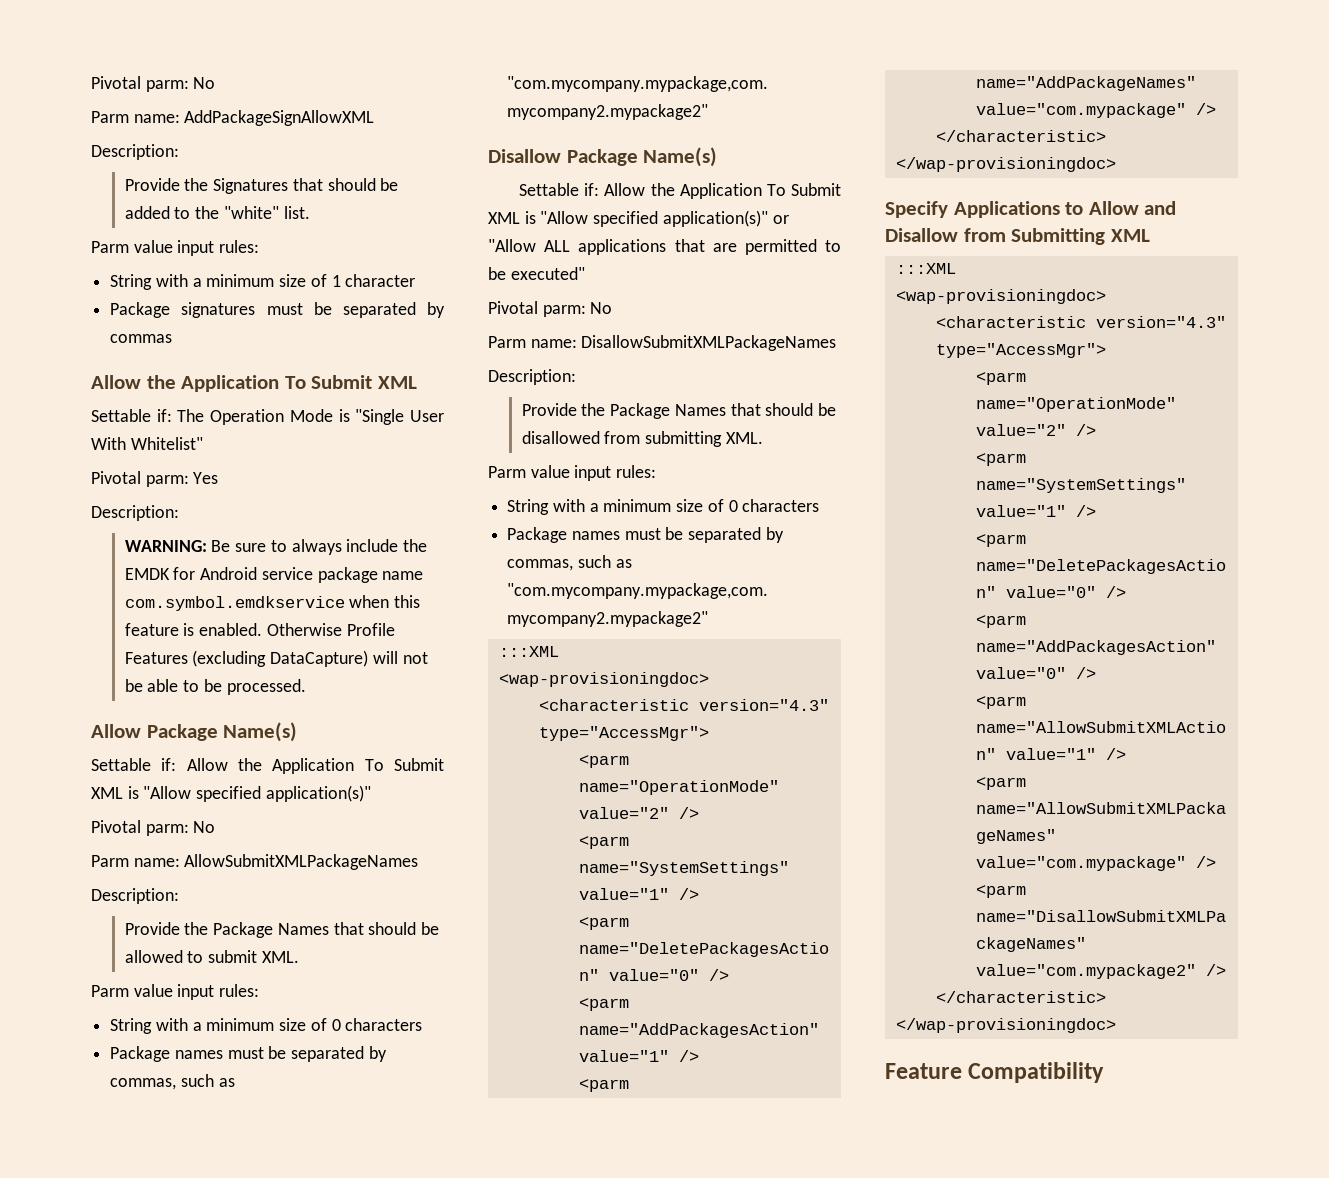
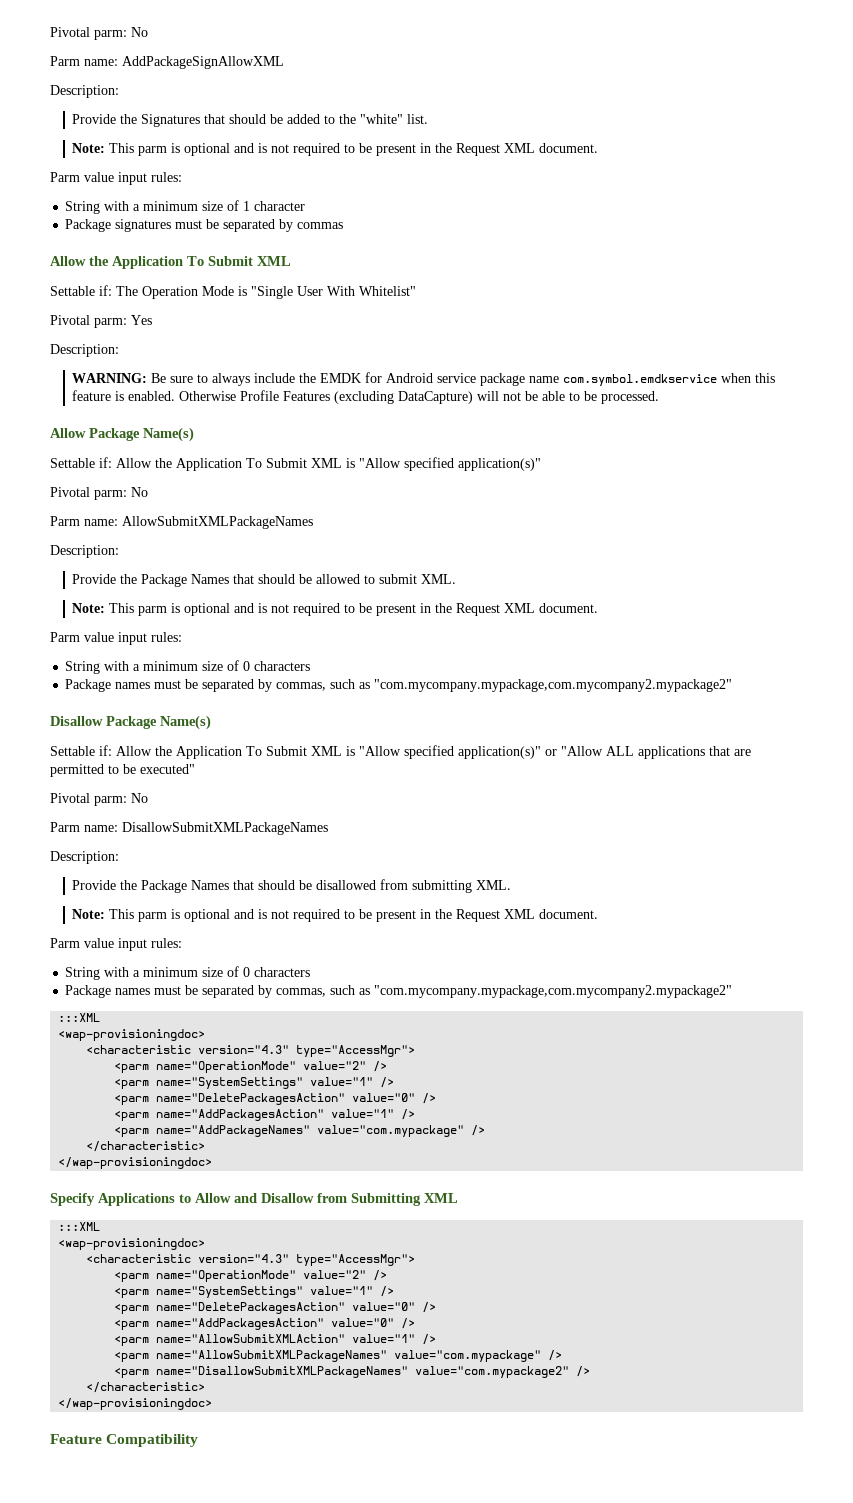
(310, 212) none -> [72,143,599,156] // Note: This parm is optional and is not required to be present in the Request XML document.
(299, 957) none -> [72,603,599,616] // Note: This parm is optional and is not required to be present in the Request XML document.
(763, 438) none -> [72,909,599,922] // Note: This parm is optional and is not required to be present in the Request XML document.

